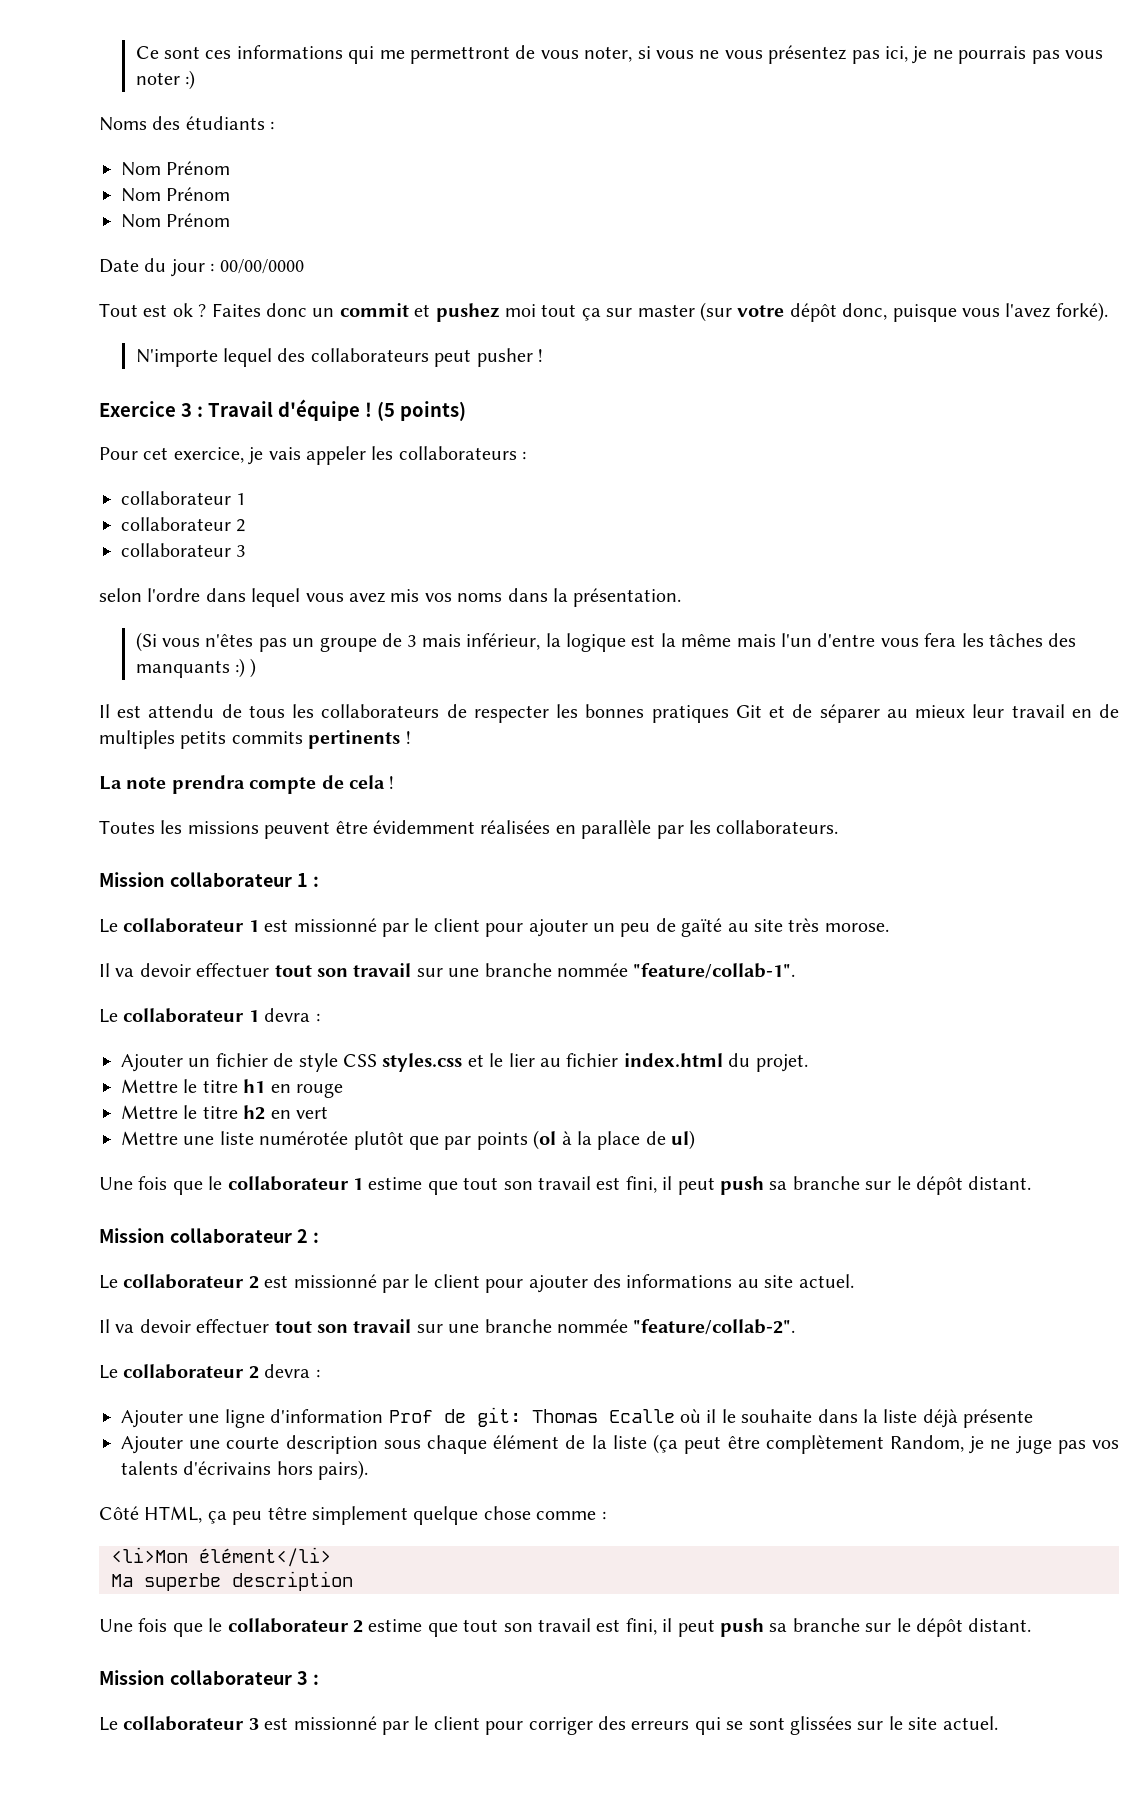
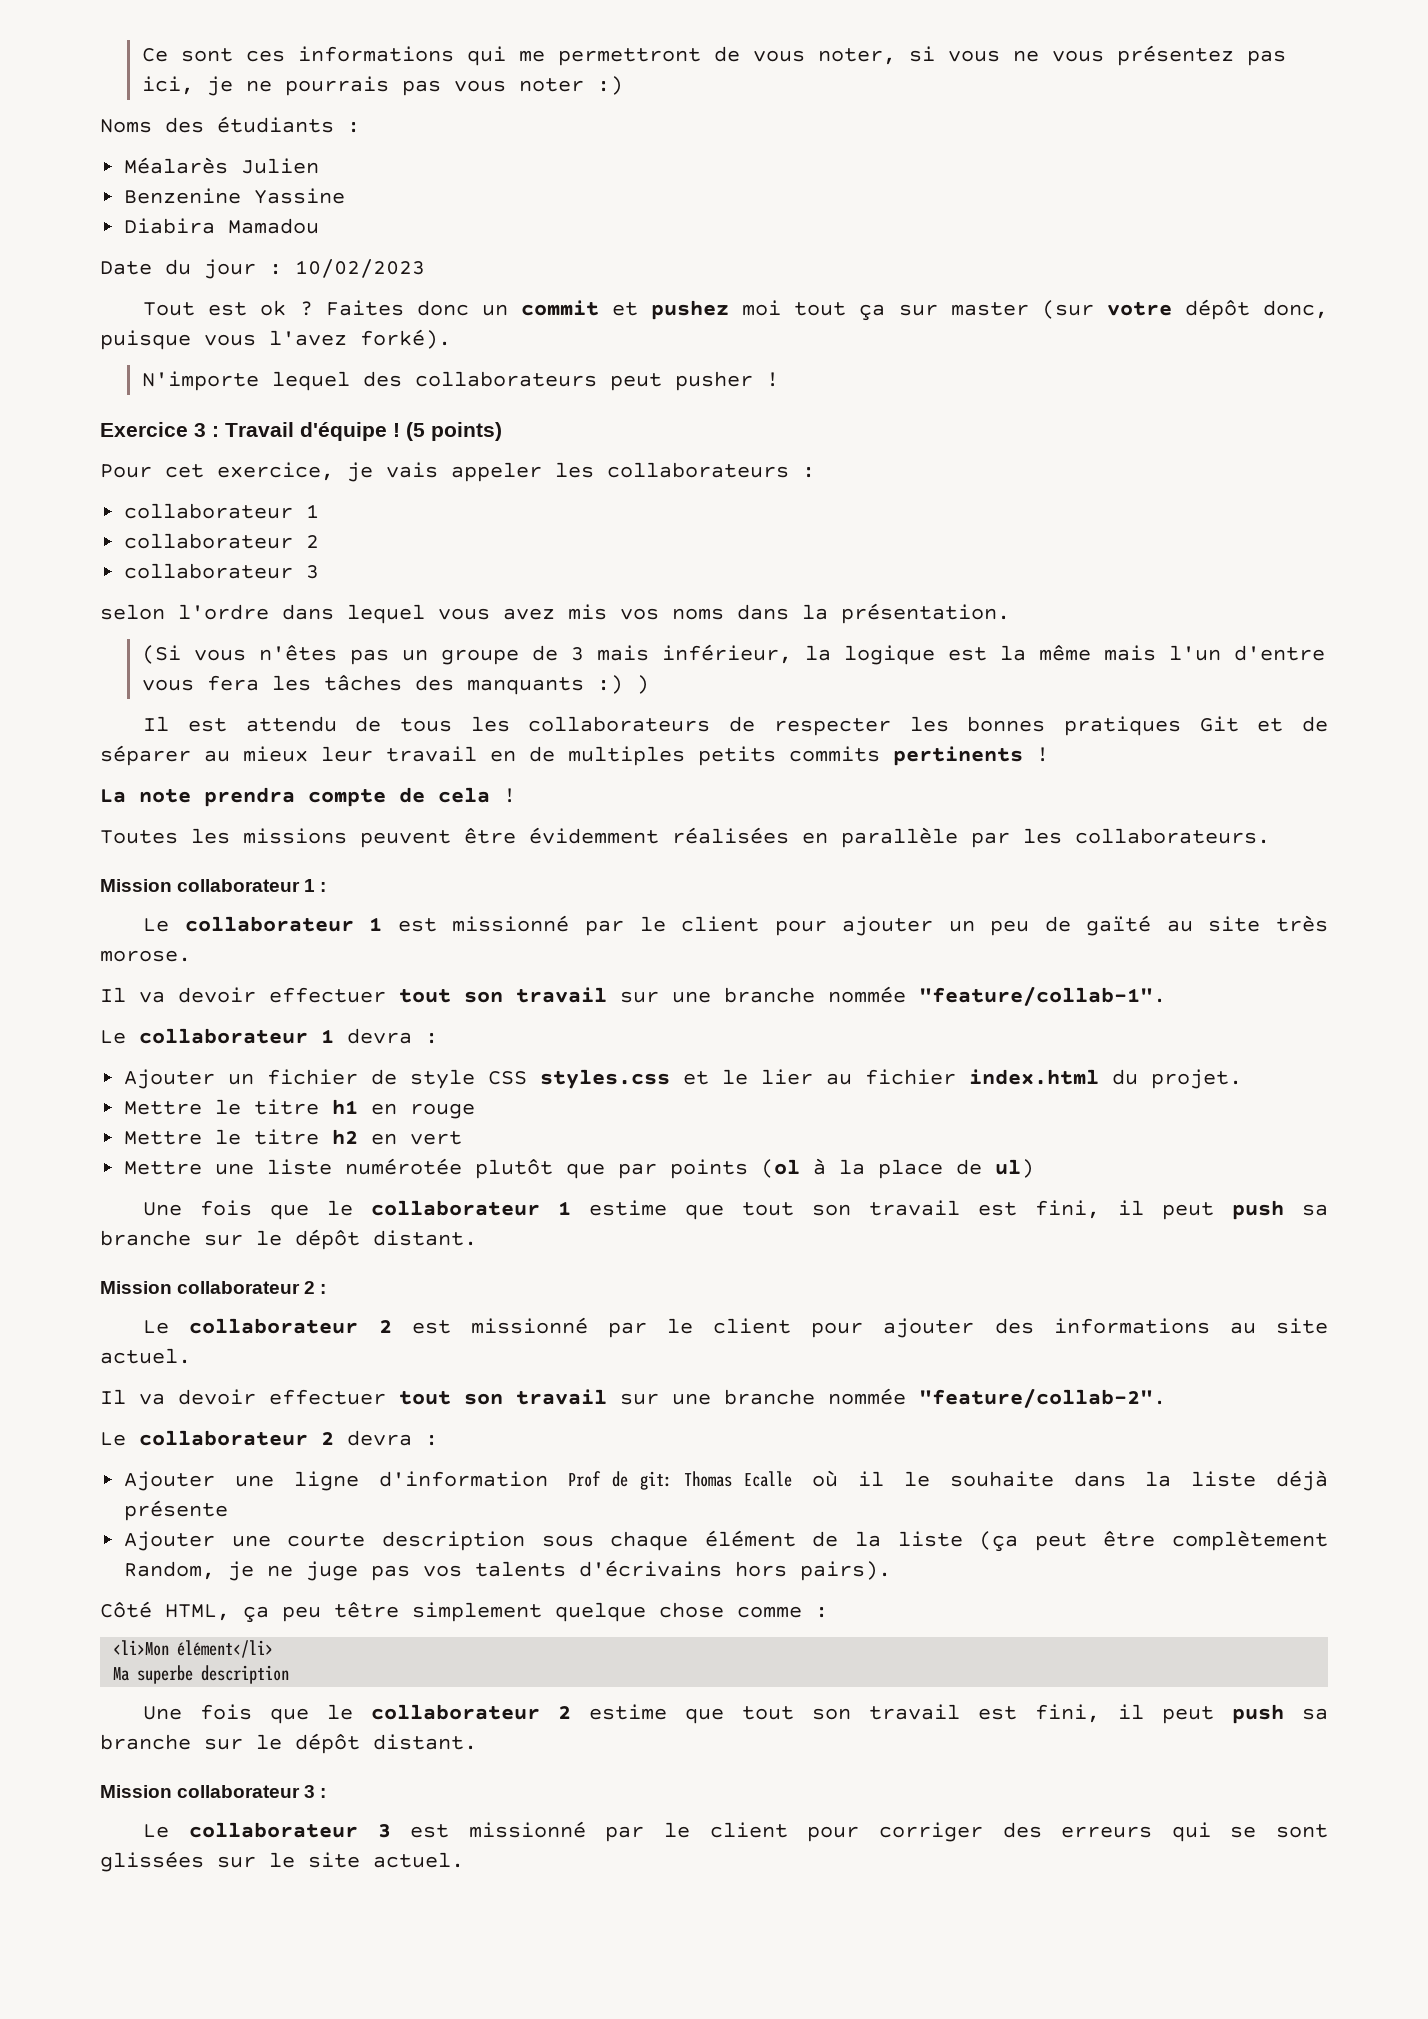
[121,161,231,176] [121,187,231,202] [121,213,231,228] Nom Prénom // Nom Prénom // Nom Prénom -> [124,157,320,174] [124,188,346,204] [124,218,320,234] Méalarès Julien // Benzenine Yassine // Diabira Mamadou
[219,259,304,274] 00/00/0000 -> [295,259,425,278] 10/02/2023

